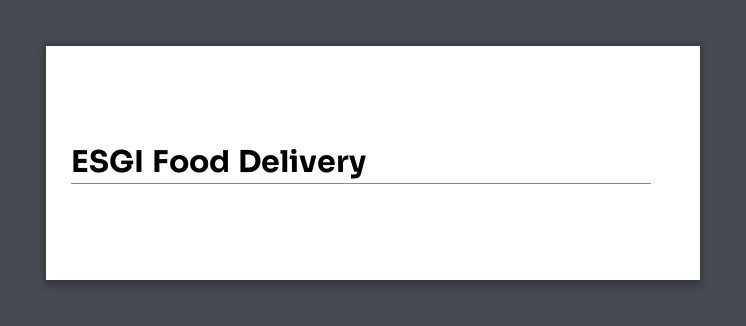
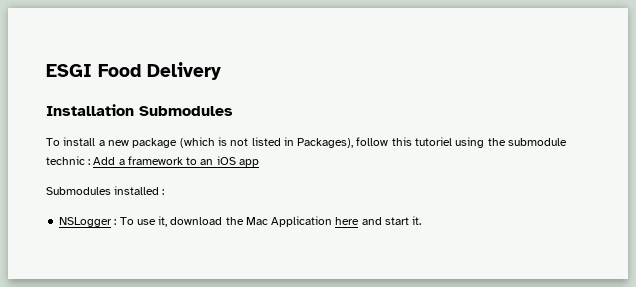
(367, 163) none -> [46,104,233,116] [46,137,567,148] [46,156,259,167] [46,186,165,195] [59,216,422,227] // Installation Submodules // To install a new package (which is not listed in Packages), follow this tutoriel using the submodule technic : Add a framework to an iOS app // Submodules installed : // NSLogger : To use it, download the Mac Application here and start it.

